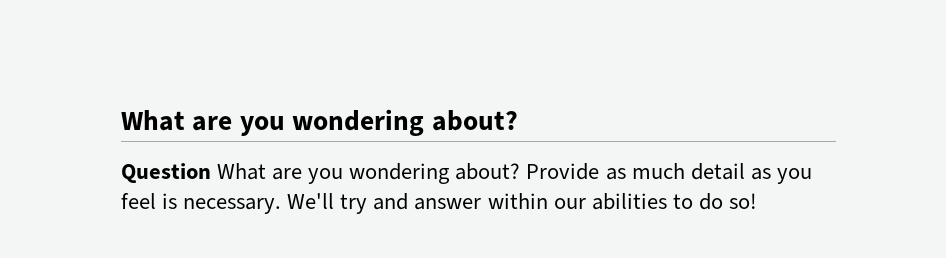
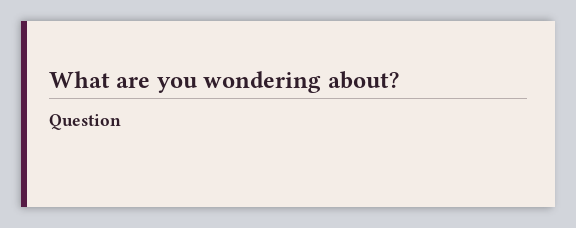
[217,163,812,184] [121,193,757,214] What are you wondering about? Provide as much detail as you feel is necessary. We'll try and answer within our abilities to do so! -> (121, 122) none

